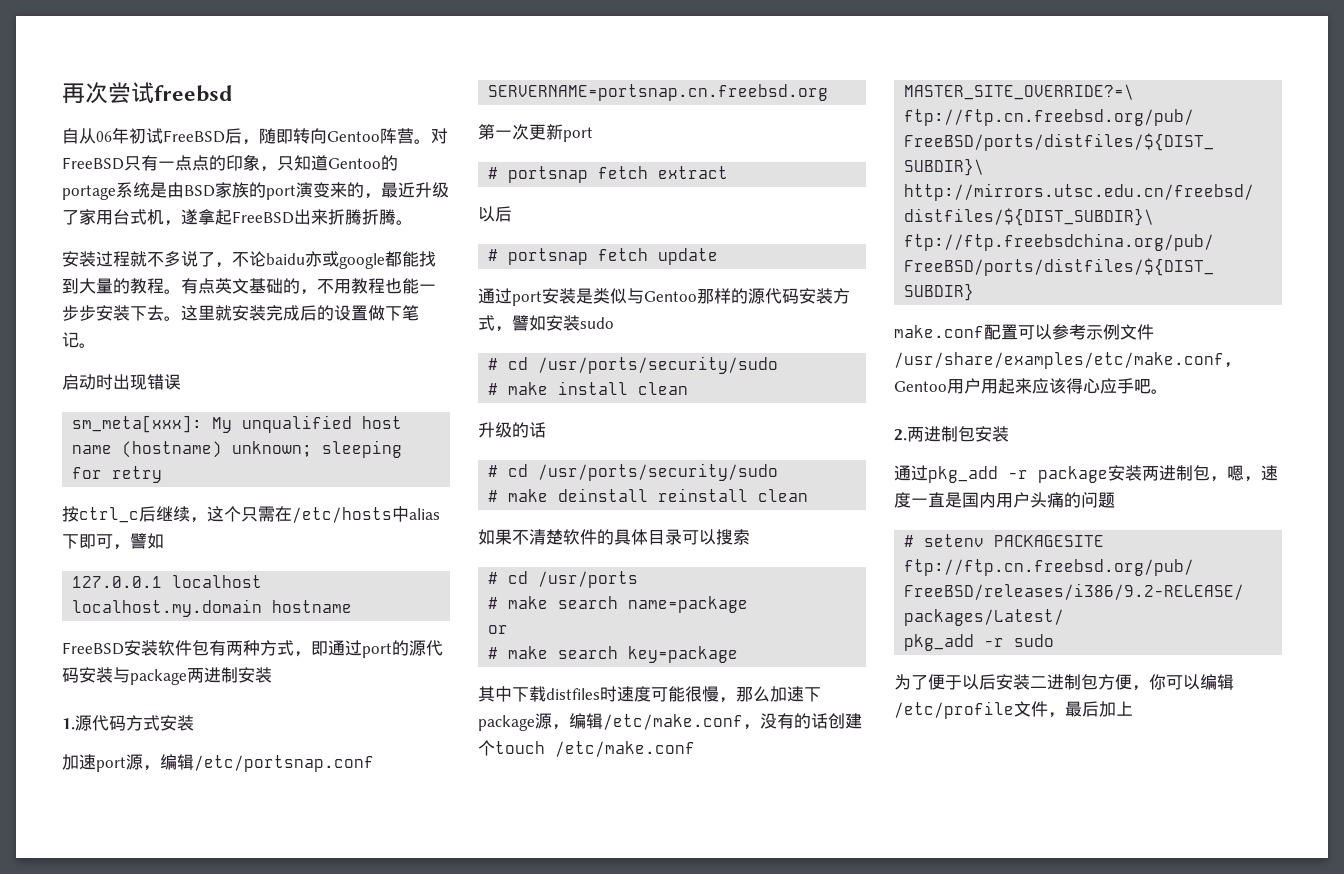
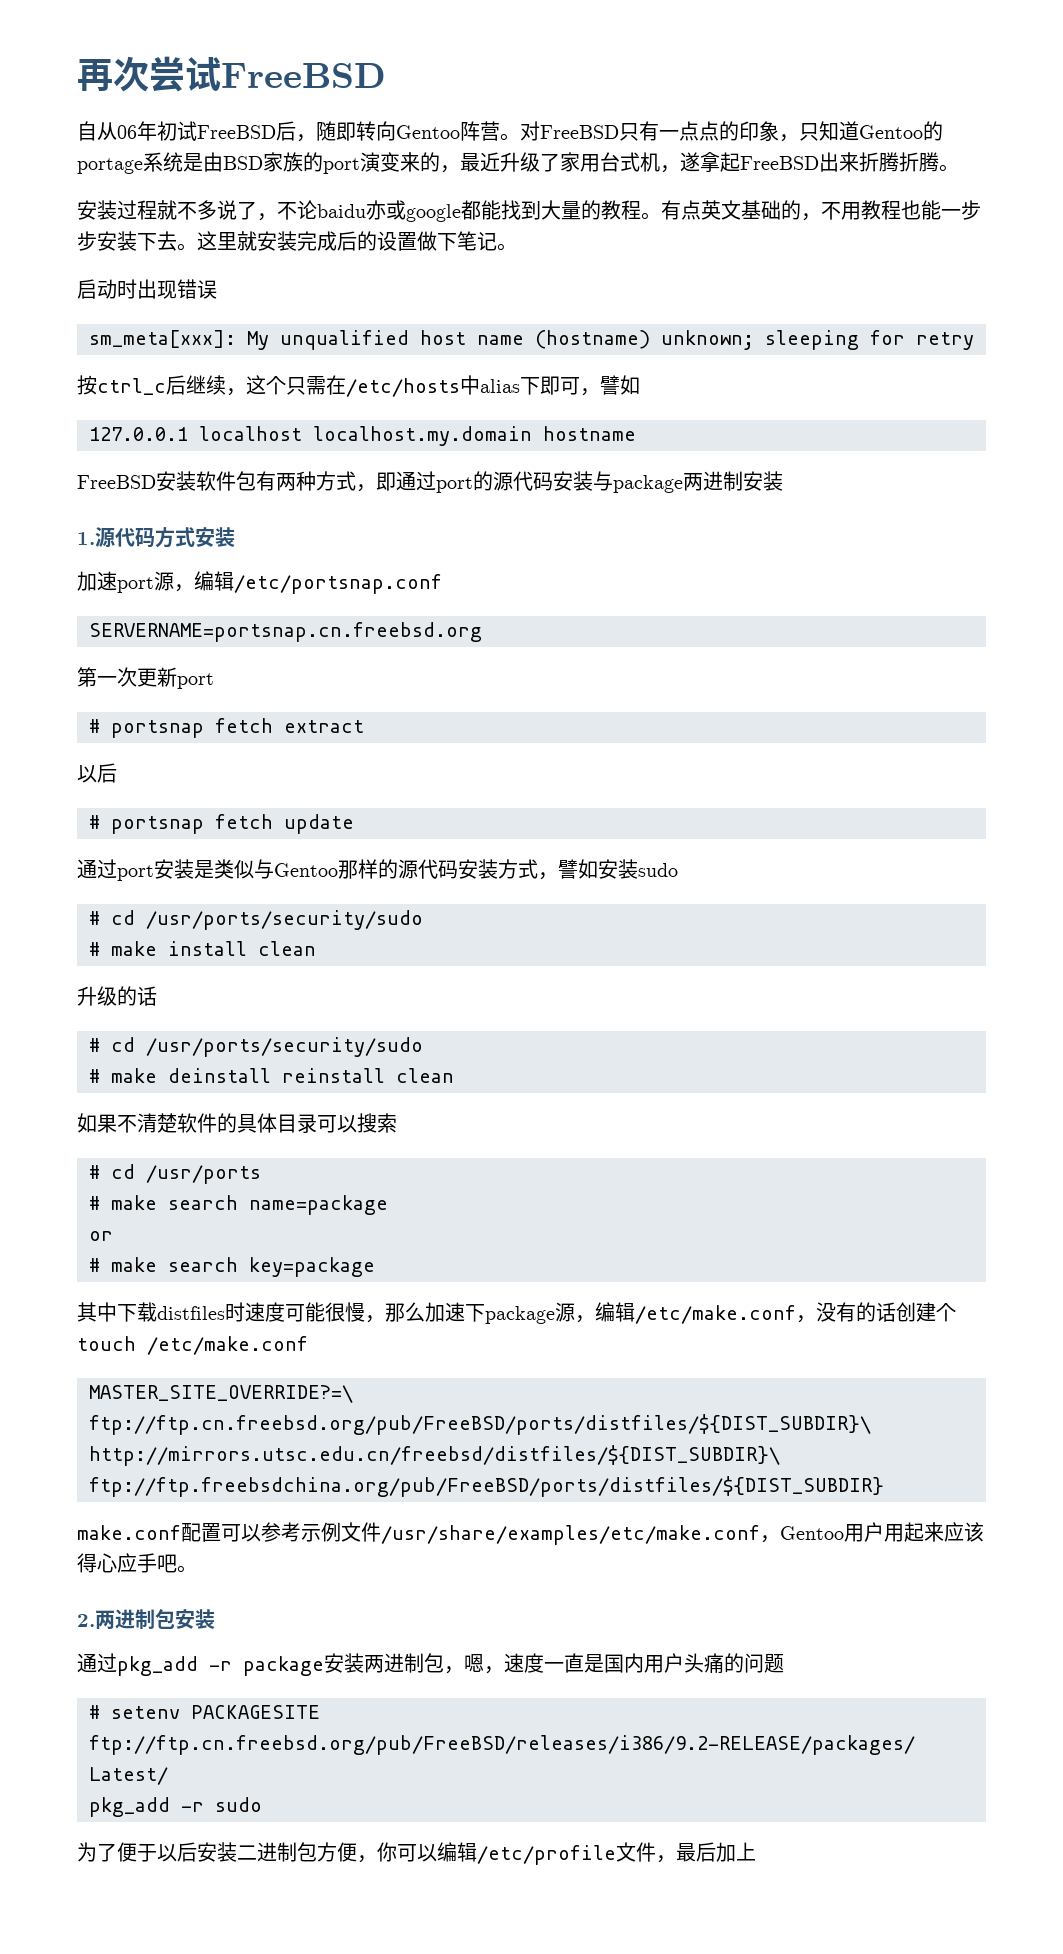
[154,85,233,102] freebsd -> [221,63,386,88] FreeBSD

